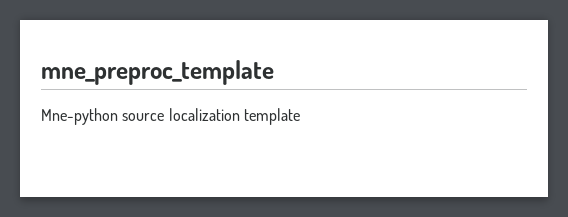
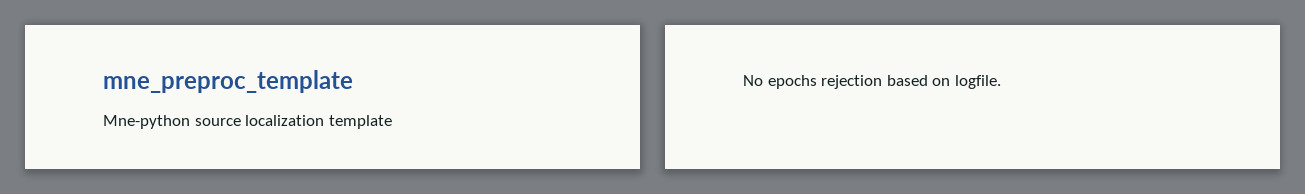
(300, 116) none -> [743,75,1001,89] // No epochs rejection based on logfile.

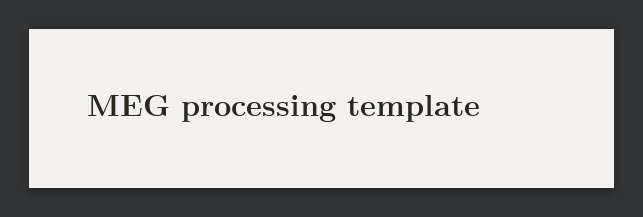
[103,70,353,93] [103,115,392,129] [743,75,1001,89] mne_preproc_template // Mne-python source localization template // No epochs rejection based on logfile. -> [87,95,480,122] MEG processing template

